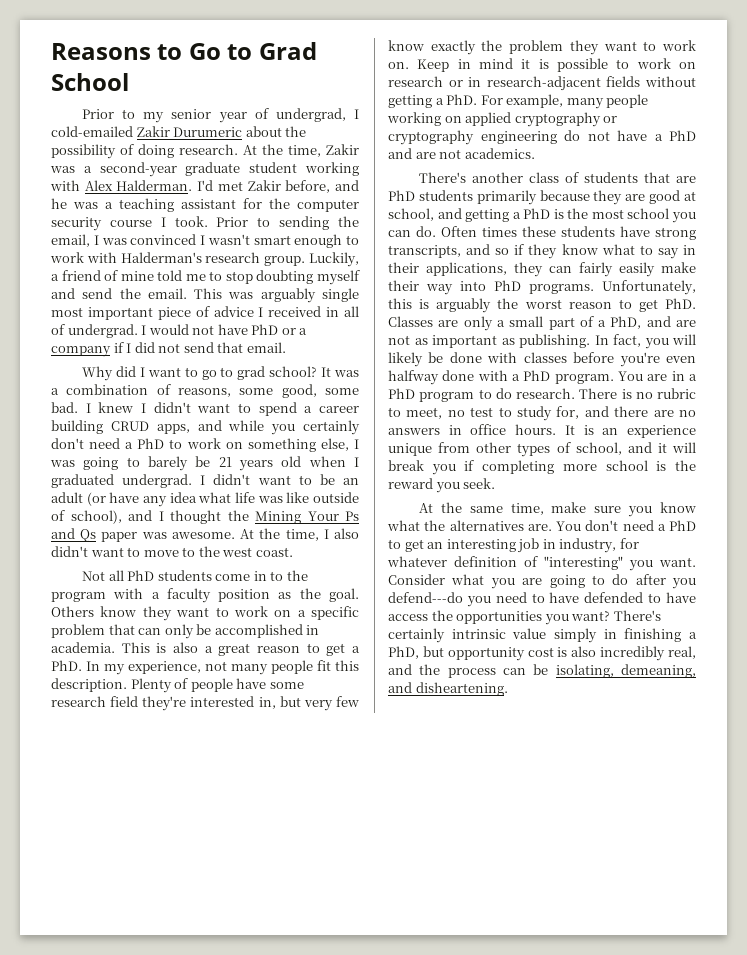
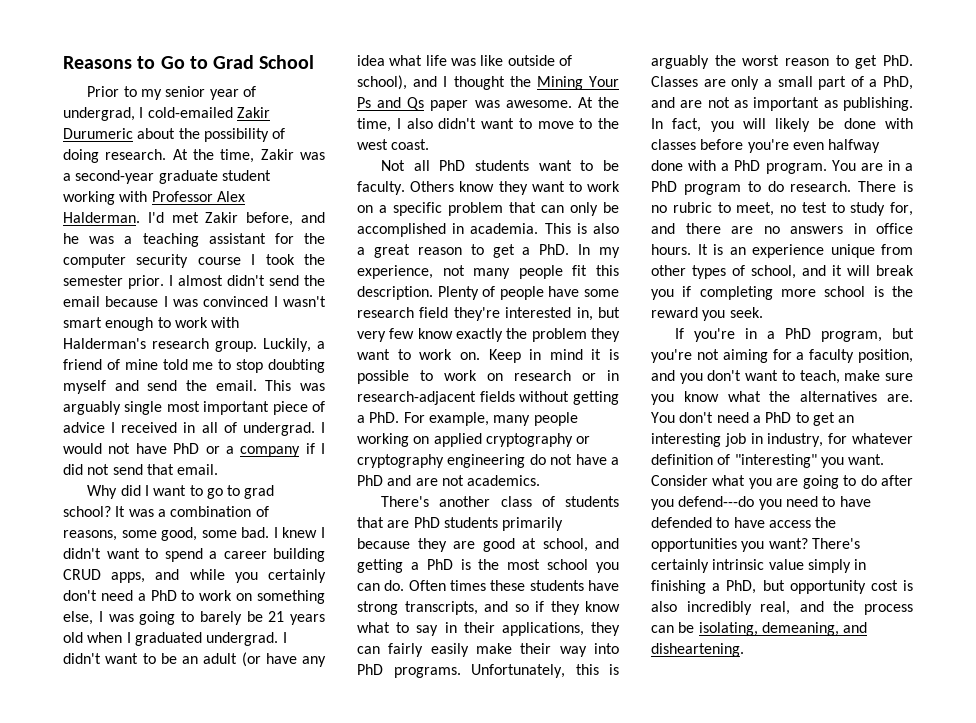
(80, 185) none -> [151,191,213,202] Professor
[174,216,359,230] [51,234,90,247] took. Prior to sending the email, -> [265,254,325,265] [63,275,325,289] [63,296,159,307] took the semester prior. I almost didn't send the email because
[215,570,308,581] [51,588,359,603] come in to the program with a faculty position as the goal. -> [538,160,619,171] [357,181,405,195] want to be faculty.
[419,502,544,515] At the same time, -> [675,328,914,342] [651,349,913,363] [651,370,840,384] If you're in a PhD program, but you're not aiming for a faculty position, and you don't want to teach,

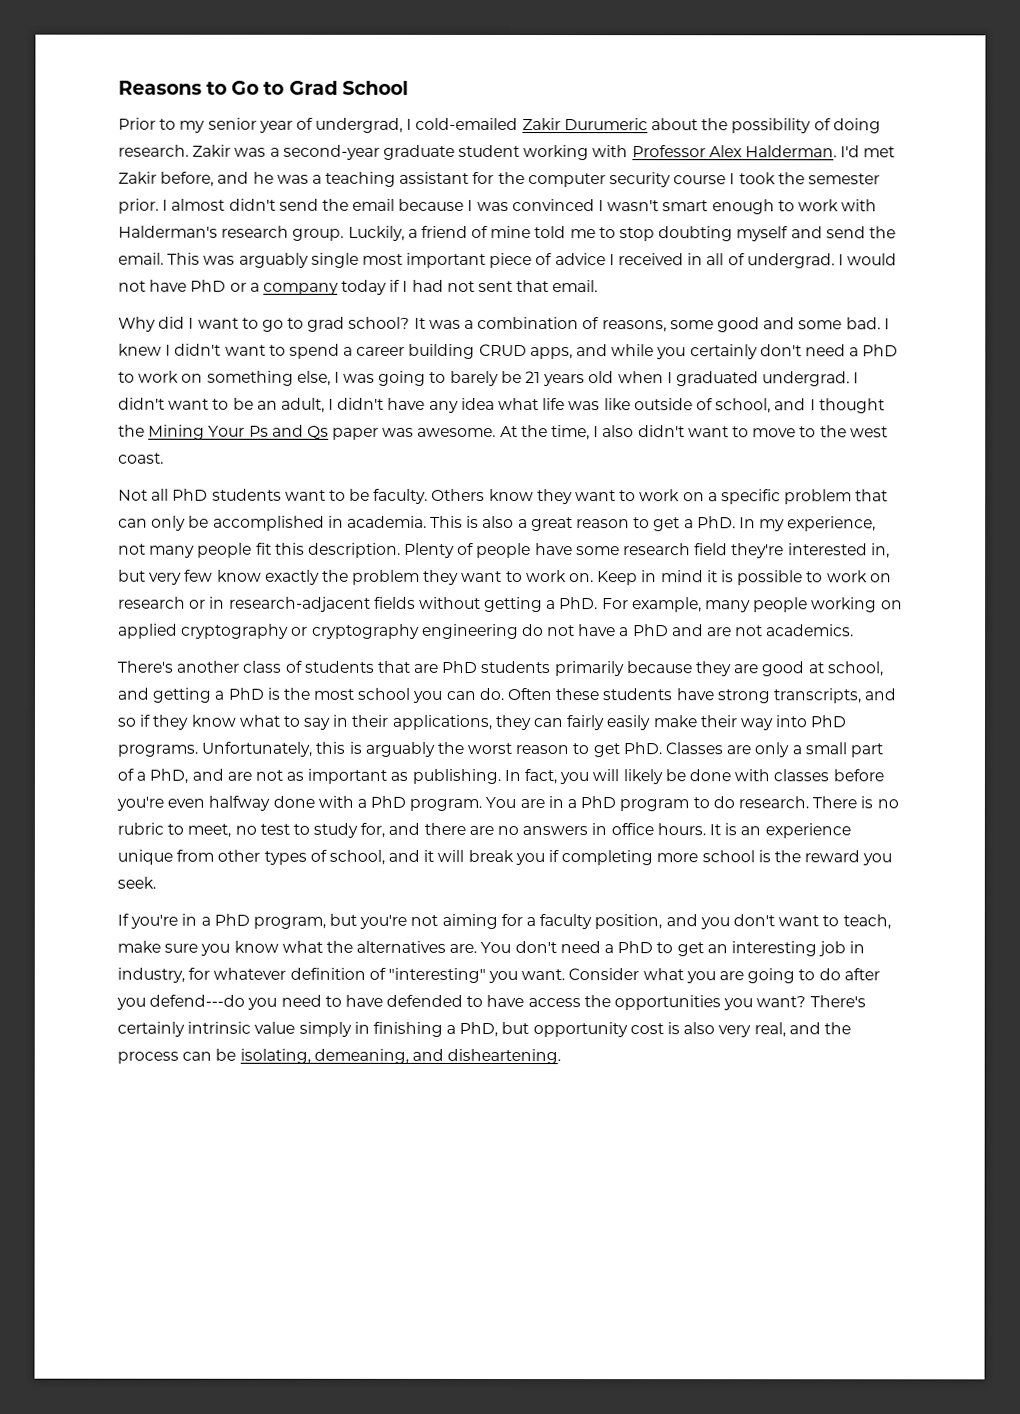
[172,149,255,163] At the time, -> (189, 150) none
(301, 451) none -> [341,279,388,295] today
[63,464,143,475] did not send -> [411,279,514,293] had not sent
[161,527,198,541] good, -> [716,317,796,333] good and
[203,652,261,667] adult (or -> [280,397,385,413] adult, I didn't
[357,75,407,90] school), -> [715,398,772,414] school,
[450,580,486,591] times -> (554, 694) none
[686,601,752,615] incredibly -> [718,1025,752,1038] very

